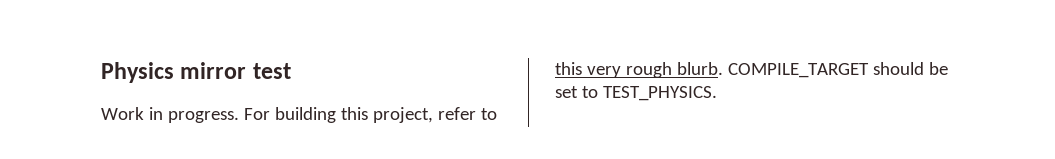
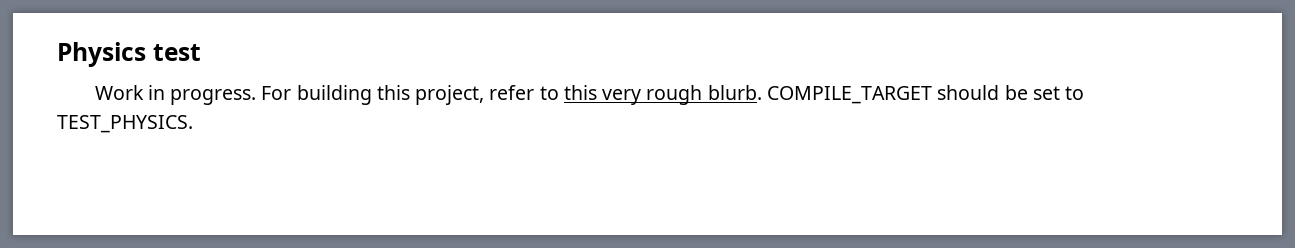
[180,62,247,79] mirror -> (146, 54) none

